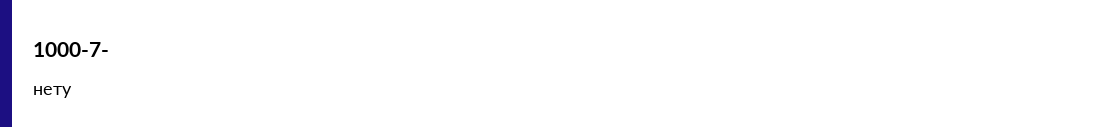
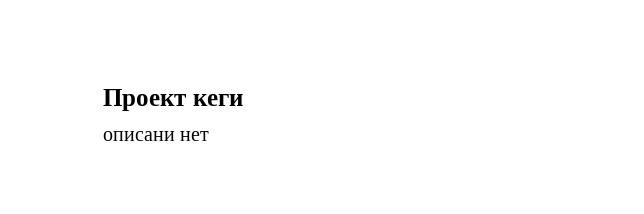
[33,42,109,57] [33,86,72,98] 1000-7- // нету -> [103,89,243,111] [103,131,210,141] Проект кеги // описани нет

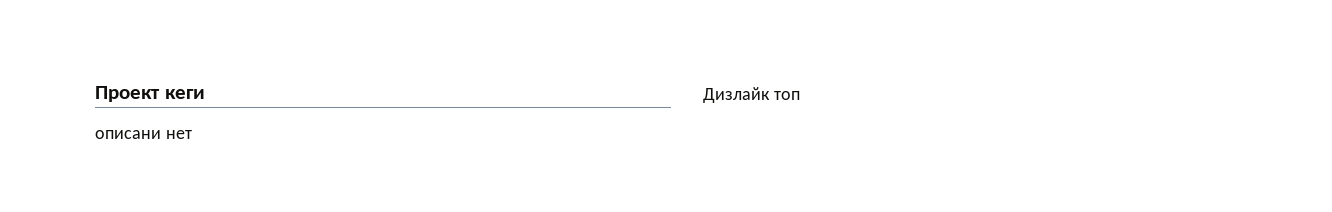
(210, 136) none -> [703,87,800,103] // Дизлайк топ

